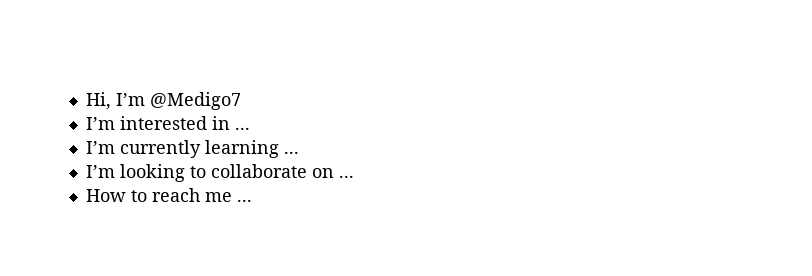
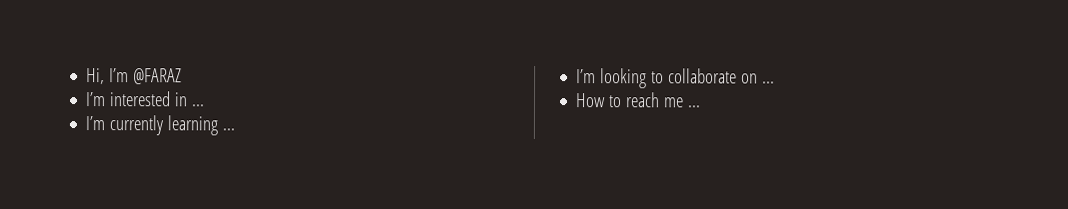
[149,92,241,110] @Medigo7 -> [133,68,183,85] @FARAZ

